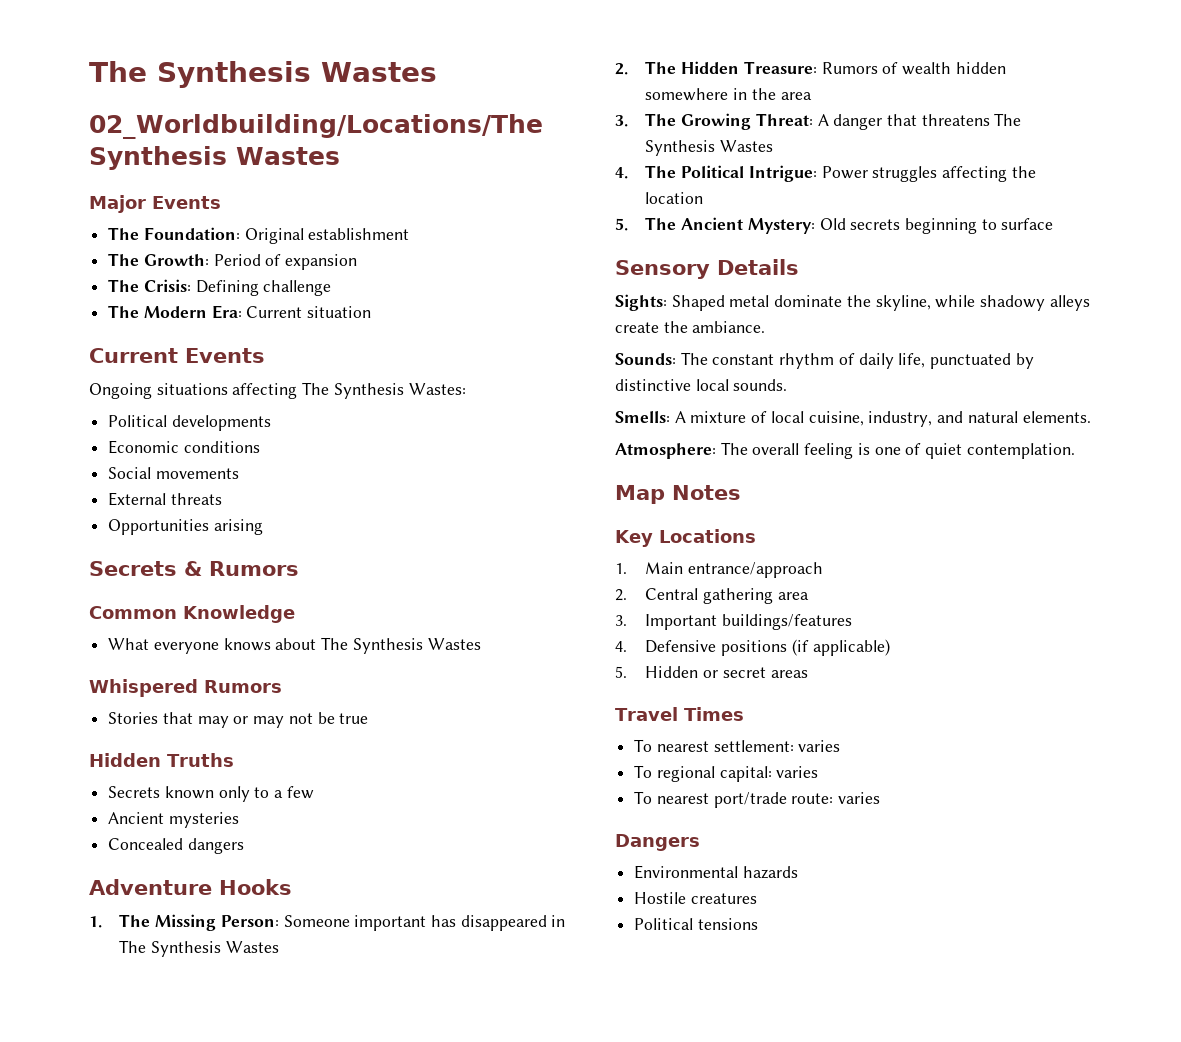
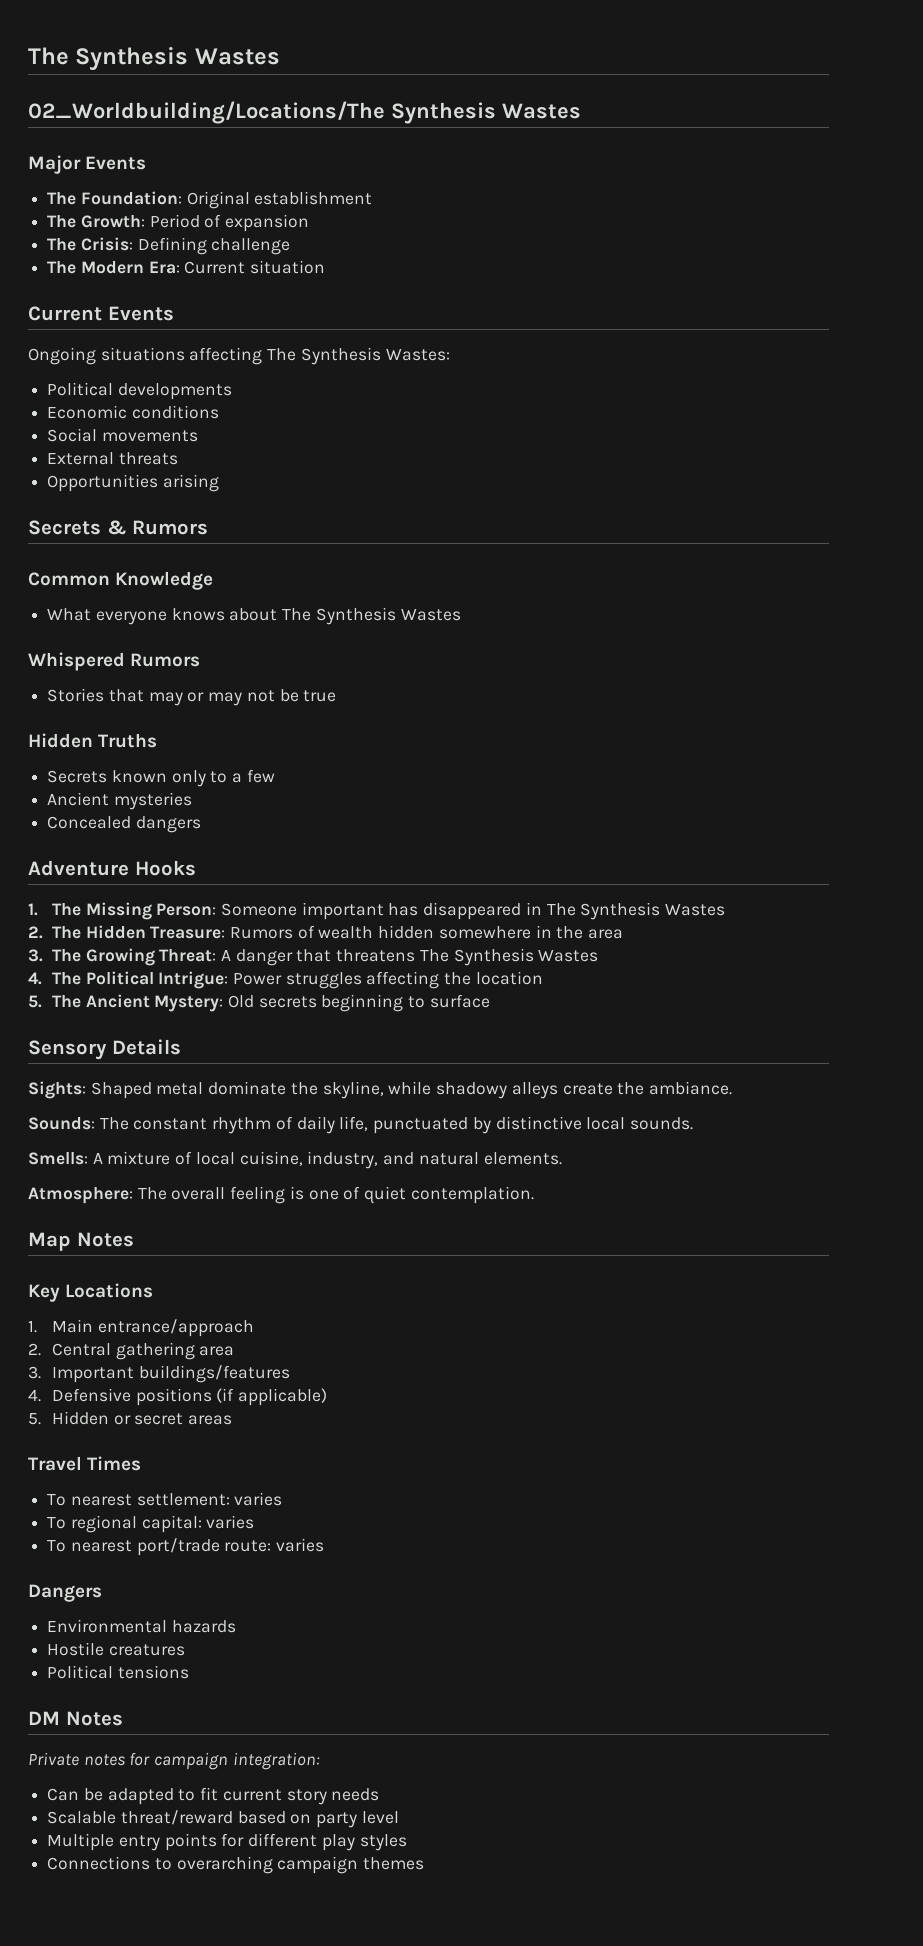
(758, 924) none -> [28,1711,123,1726] [28,1752,320,1770] [47,1787,380,1805] [47,1810,399,1828] [47,1833,407,1851] [47,1856,425,1874] // DM Notes // Private notes for campaign integration: // Can be adapted to fit current story needs // Scalable threat/reward based on party level // Multiple entry points for different play styles // Connections to overarching campaign themes

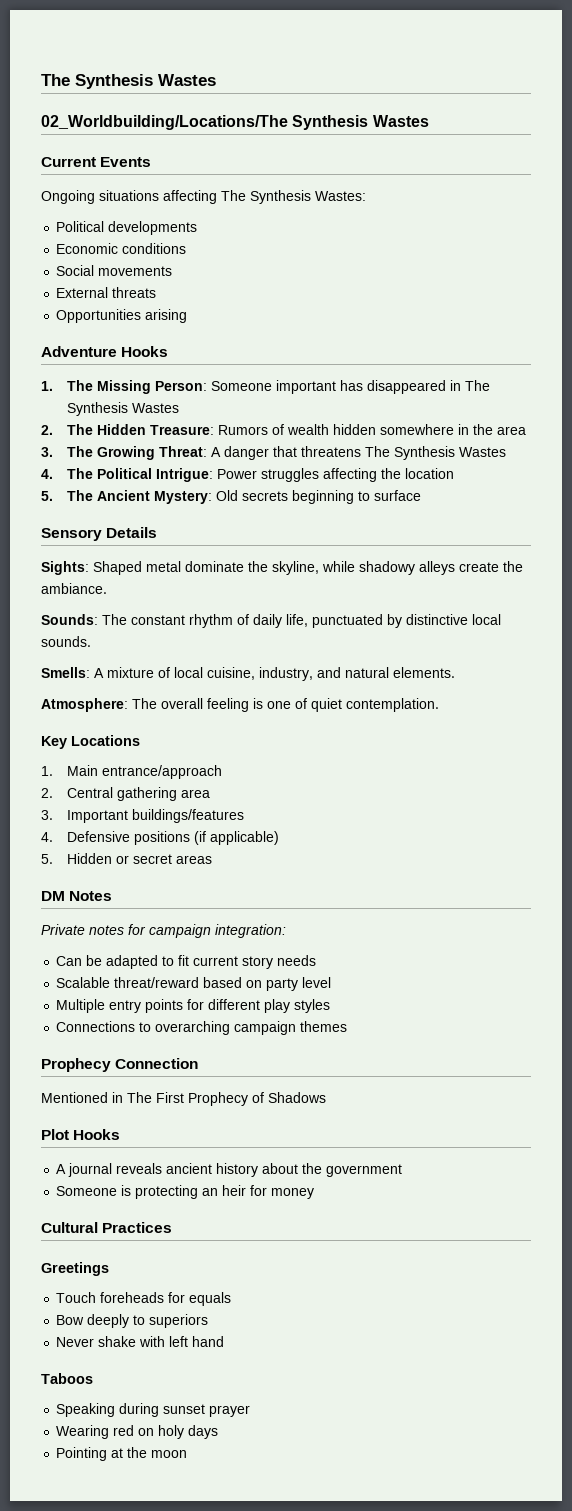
[28,155,147,174] [47,191,373,209] [47,214,310,232] [47,237,291,255] [47,260,326,274] // Major Events // The Foundation: Original establishment // The Growth: Period of expansion // The Crisis: Defining challenge // The Modern Era: Current situation -> (429, 121) none
[28,520,209,535] [28,571,214,590] [47,607,461,625] [28,652,201,671] [47,688,337,706] [28,733,158,748] [47,769,275,787] [47,792,192,810] [47,816,201,833] // Secrets & Rumors // Common Knowledge // What everyone knows about The Synthesis Wastes // Whispered Rumors // Stories that may or may not be true // Hidden Truths // Secrets known only to a few // Ancient mysteries // Concealed dangers -> (188, 316) none
[28,1232,134,1251] // Map Notes -> (439, 705) none
[28,1456,142,1471] [47,1492,283,1506] [47,1515,255,1533] [47,1538,325,1556] [28,1584,102,1602] [47,1619,236,1633] [47,1642,185,1656] [47,1665,189,1679] // Travel Times // To nearest settlement: varies // To regional capital: varies // To nearest port/trade route: varies // Dangers // Environmental hazards // Hostile creatures // Political tensions -> (213, 859) none
(425, 1863) none -> [41,1058,199,1072] [41,1092,326,1106] [41,1129,121,1140] [56,1163,403,1177] [56,1185,315,1199] [41,1222,173,1233] [41,1262,109,1276] [56,1292,232,1306] [56,1314,209,1328] [56,1336,225,1347] [41,1373,93,1384] [56,1403,251,1417] [56,1425,219,1439] [56,1447,188,1461] // Prophecy Connection // Mentioned in The First Prophecy of Shadows // Plot Hooks // A journal reveals ancient history about the government // Someone is protecting an heir for money // Cultural Practices // Greetings // Touch foreheads for equals // Bow deeply to superiors // Never shake with left hand // Taboos // Speaking during sunset prayer // Wearing red on holy days // Pointing at the moon

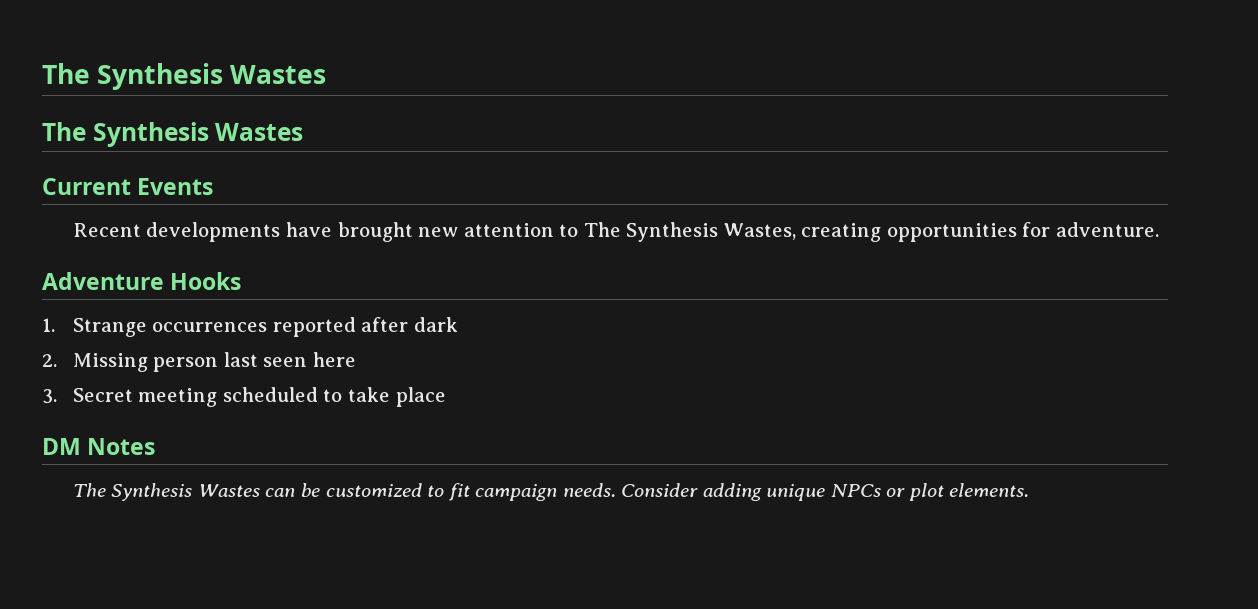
[41,74,216,89] [41,115,288,130] The Synthesis Wastes // 02_Worldbuilding/Locations/The -> [42,63,327,90] [42,122,86,141] The Synthesis Wastes // The
[41,190,366,204] [56,221,198,235] [56,243,187,254] [56,265,173,276] [56,287,157,298] [56,309,188,323] [41,346,169,357] [41,380,491,394] [67,402,180,416] [41,424,527,435] [41,446,507,460] [41,468,455,482] [41,490,422,504] [41,527,158,541] [41,561,523,575] [41,583,107,594] [41,614,501,628] [41,636,91,647] [41,667,455,681] [41,698,439,712] [41,735,140,749] [41,765,223,779] [41,787,211,801] [41,809,245,823] [41,831,280,845] [41,853,213,864] [41,891,113,901] [41,924,286,938] [56,955,317,969] [56,977,332,991] [56,999,331,1013] [56,1021,348,1035] [41,1058,199,1072] [41,1092,326,1106] [41,1129,121,1140] [56,1163,403,1177] [56,1185,315,1199] [41,1222,173,1233] [41,1262,109,1276] [56,1292,232,1306] [56,1314,209,1328] [56,1336,225,1347] [41,1373,93,1384] [56,1403,251,1417] [56,1425,219,1439] [56,1447,188,1461] Ongoing situations affecting The Synthesis Wastes: // Political developments // Economic conditions // Social movements // External threats // Opportunities arising // Adventure Hooks // 1. The Missing Person: Someone important has disappeared in The Synthesis Wastes // 2. The Hidden Treasure: Rumors of wealth hidden somewhere in the area // 3. The Growing Threat: A danger that threatens The Synthesis Wastes // 4. The Political Intrigue: Power struggles affecting the location // 5. The Ancient Mystery: Old secrets beginning to surface // Sensory Details // Sights: Shaped metal dominate the skyline, while shadowy alleys create the ambiance. // Sounds: The constant rhythm of daily life, punctuated by distinctive local sounds. // Smells: A mixture of local cuisine, industry, and natural elements. // Atmosphere: The overall feeling is one of quiet contemplation. // Key Locations // 1. Main entrance/approach // 2. Central gathering area // 3. Important buildings/features // 4. Defensive positions (if applicable) // 5. Hidden or secret areas // DM Notes // Private notes for campaign integration: // Can be adapted to fit current story needs // Scalable threat/reward based on party level // Multiple entry points for different play styles // Connections to overarching campaign themes // Prophecy Connection // Mentioned in The First Prophecy of Shadows // Plot Hooks // A journal reveals ancient history about the government // Someone is protecting an heir for money // Cultural Practices // Greetings // Touch foreheads for equals // Bow deeply to superiors // Never shake with left hand // Taboos // Speaking during sunset prayer // Wearing red on holy days // Pointing at the moon -> [72,222,1159,242] [42,272,242,290] [42,317,458,337] [42,352,356,372] [42,387,446,407] [42,438,156,455] [72,483,1030,501] Recent developments have brought new attention to The Synthesis Wastes, creating opportunities for adventure. // Adventure Hooks // 1. Strange occurrences reported after dark // 2. Missing person last seen here // 3. Secret meeting scheduled to take place // DM Notes // The Synthesis Wastes can be customized to fit campaign needs. Consider adding unique NPCs or plot elements.

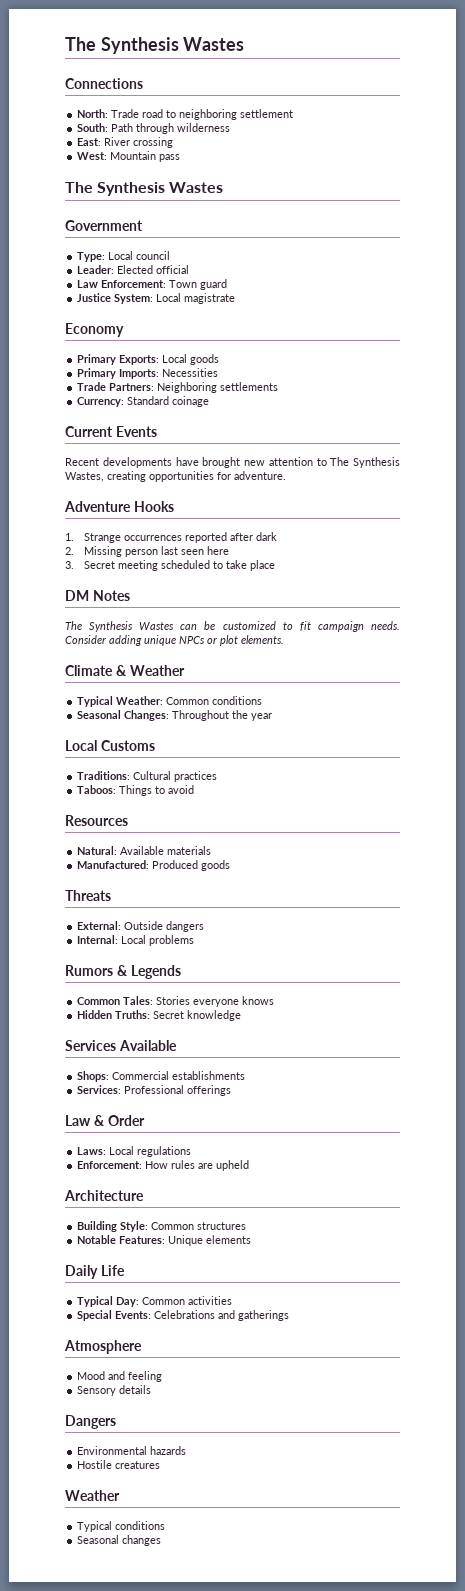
[42,63,327,90] [42,122,304,147] The Synthesis Wastes // The Synthesis Wastes -> [65,37,245,54] [65,78,143,89] [77,109,294,120] [77,123,231,134] [77,137,174,148] [77,151,181,162] [65,182,224,196] [65,220,143,231] [77,251,171,262] [77,265,190,274] [77,279,228,290] [77,293,236,304] [65,323,124,337] [77,354,220,365] [77,368,219,379] [77,382,279,393] [77,396,210,407] The Synthesis Wastes // Connections // North: Trade road to neighboring settlement // South: Path through wilderness // East: River crossing // West: Mountain pass // The Synthesis Wastes // Government // Type: Local council // Leader: Elected official // Law Enforcement: Town guard // Justice System: Local magistrate // Economy // Primary Exports: Local goods // Primary Imports: Necessities // Trade Partners: Neighboring settlements // Currency: Standard coinage
(1030, 490) none -> [65,665,185,676] [77,696,263,707] [77,710,273,721] [65,740,155,751] [77,771,218,782] [77,785,195,796] [65,815,128,826] [77,846,212,855] [77,860,231,871] [65,890,111,901] [77,921,205,932] [77,935,195,946] [65,965,181,979] [77,996,275,1007] [77,1010,242,1021] [65,1040,177,1051] [77,1071,246,1082] [77,1085,232,1096] [65,1115,145,1126] [77,1146,192,1157] [77,1160,250,1171] [64,1190,144,1201] [77,1221,247,1232] [77,1235,252,1246] [65,1265,125,1279] [77,1296,233,1307] [77,1310,290,1321] [64,1340,142,1354] [77,1371,163,1382] [77,1385,152,1396] [65,1415,116,1429] [77,1446,187,1455] [77,1460,161,1469] [65,1490,120,1501] [77,1521,166,1532] [77,1535,162,1546] // Climate & Weather // Typical Weather: Common conditions // Seasonal Changes: Throughout the year // Local Customs // Traditions: Cultural practices // Taboos: Things to avoid // Resources // Natural: Available materials // Manufactured: Produced goods // Threats // External: Outside dangers // Internal: Local problems // Rumors & Legends // Common Tales: Stories everyone knows // Hidden Truths: Secret knowledge // Services Available // Shops: Commercial establishments // Services: Professional offerings // Law & Order // Laws: Local regulations // Enforcement: How rules are upheld // Architecture // Building Style: Common structures // Notable Features: Unique elements // Daily Life // Typical Day: Common activities // Special Events: Celebrations and gatherings // Atmosphere // Mood and feeling // Sensory details // Dangers // Environmental hazards // Hostile creatures // Weather // Typical conditions // Seasonal changes

